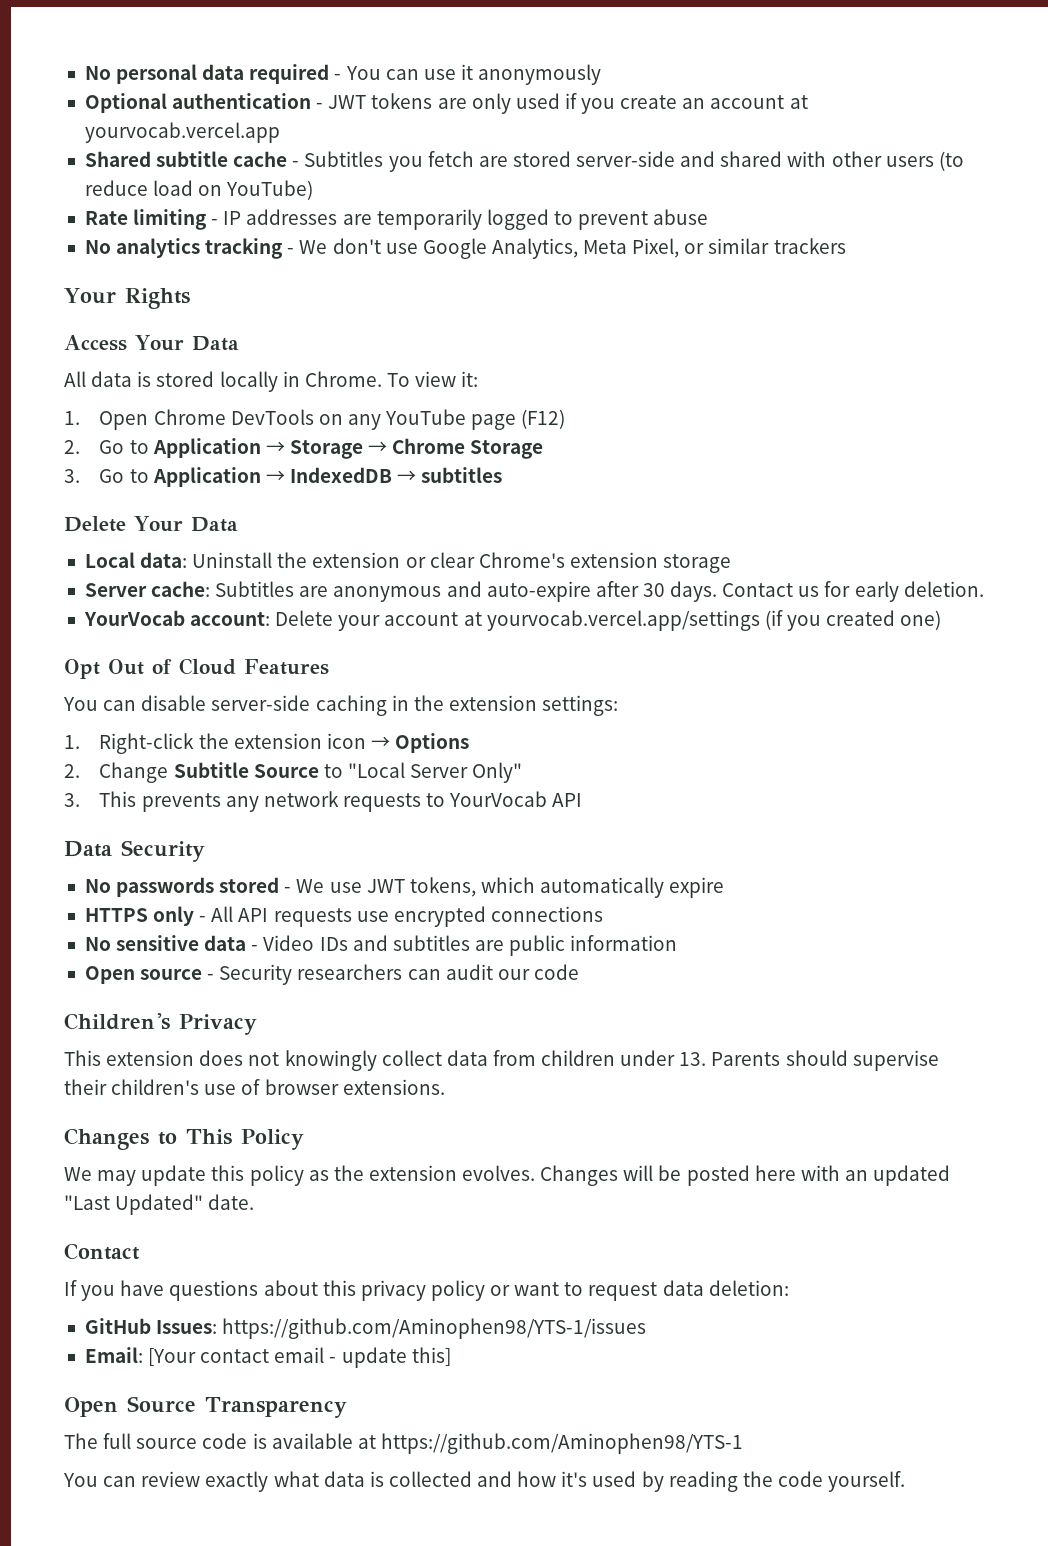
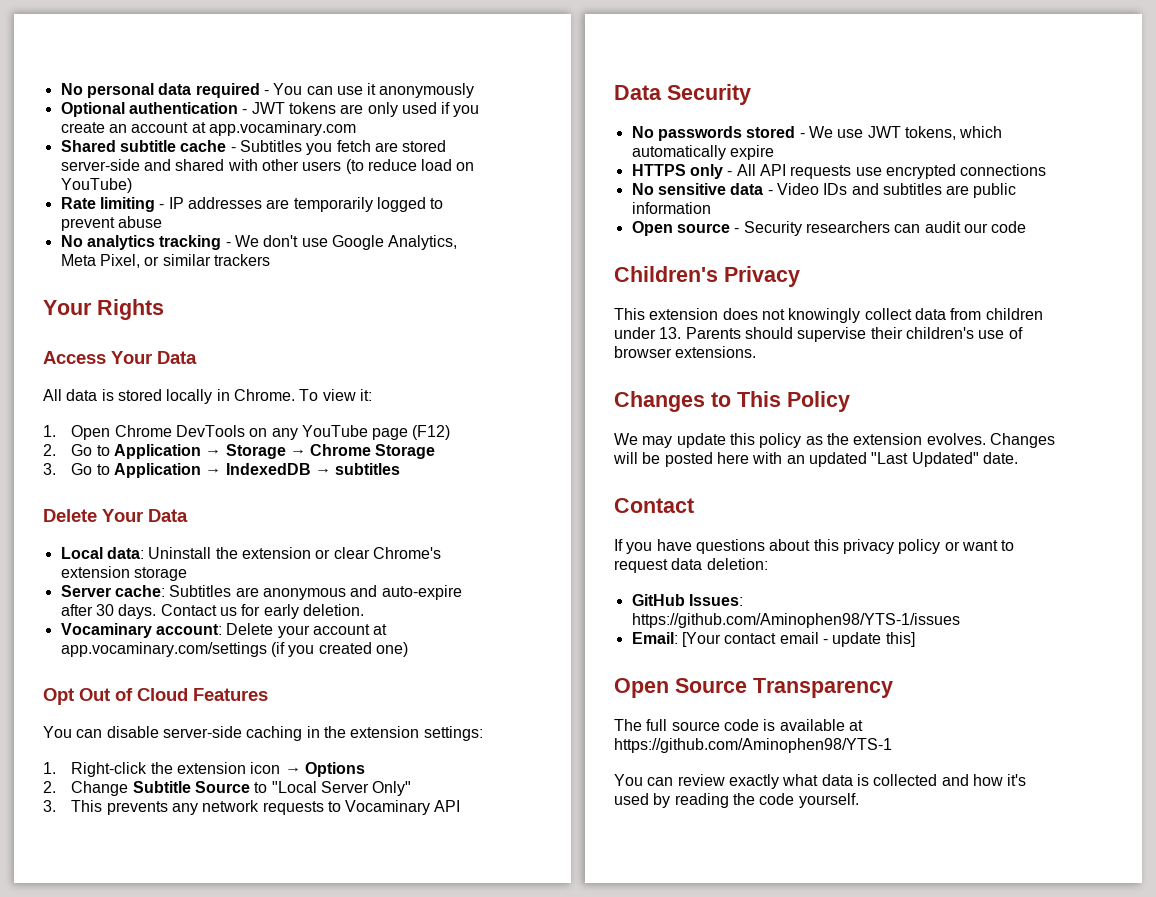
[84,122,280,143] yourvocab.vercel.app -> [208,121,356,136] app.vocaminary.com
[83,610,185,626] YourVocab -> [60,623,152,638] Vocaminary
[486,610,760,631] yourvocab.vercel.app/settings -> [60,642,267,657] app.vocaminary.com/settings
[449,791,548,807] YourVocab -> [345,800,431,815] Vocaminary

